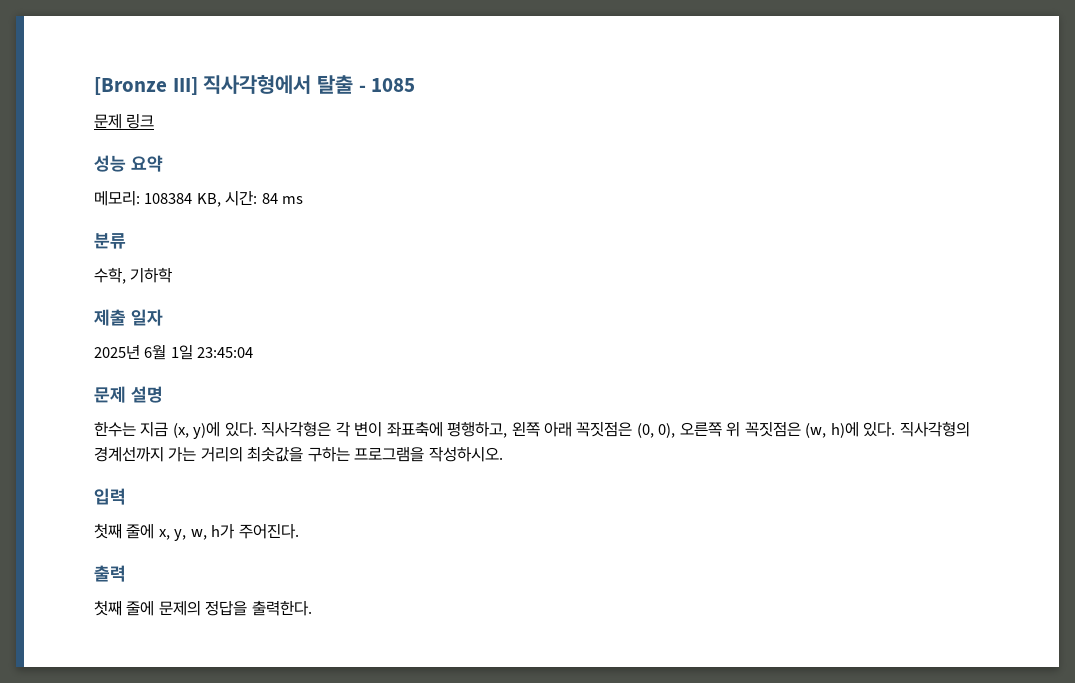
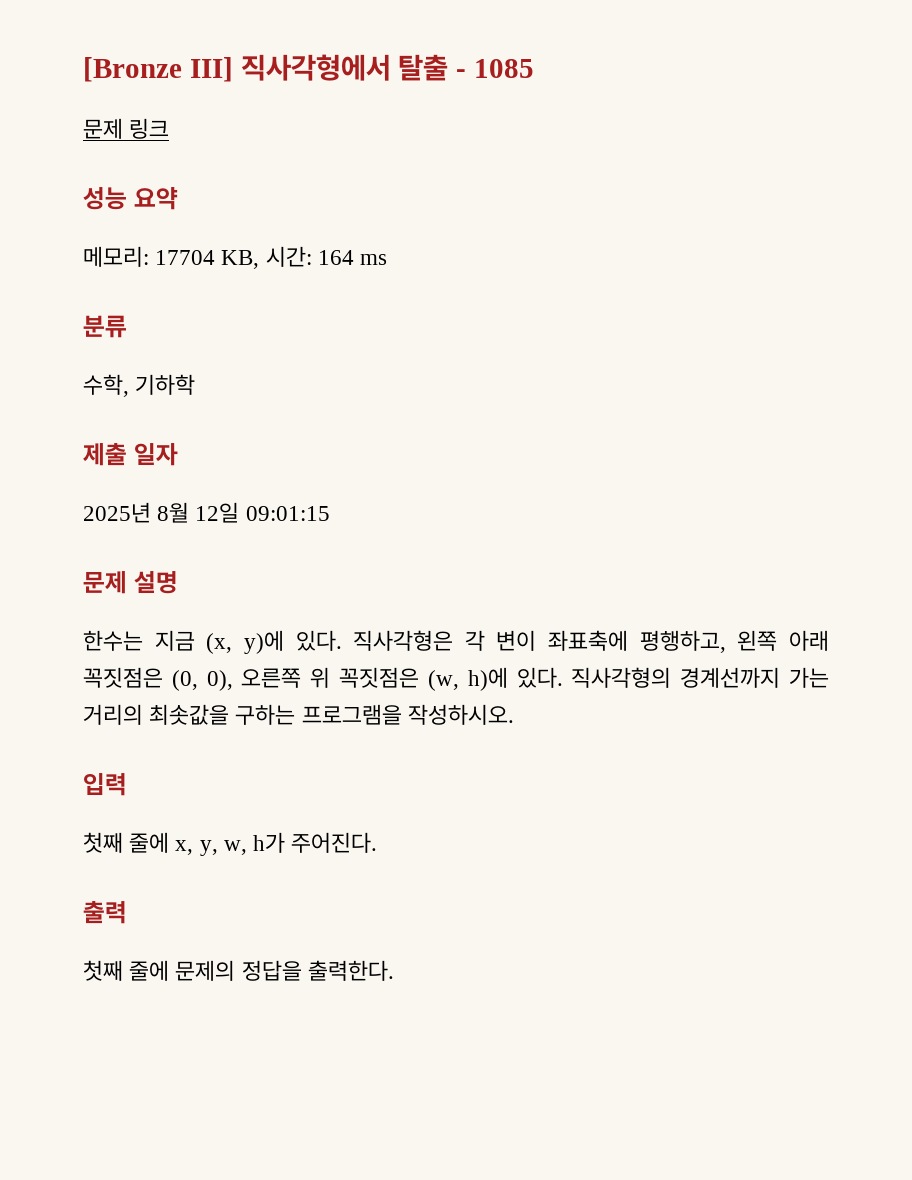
[144,193,193,204] 108384 -> [155,250,216,265] 17704
[261,193,278,204] 84 -> [317,250,354,265] 164
[144,344,254,360] 6월 1일 23:45:04 -> [157,502,330,523] 8월 12일 09:01:15

